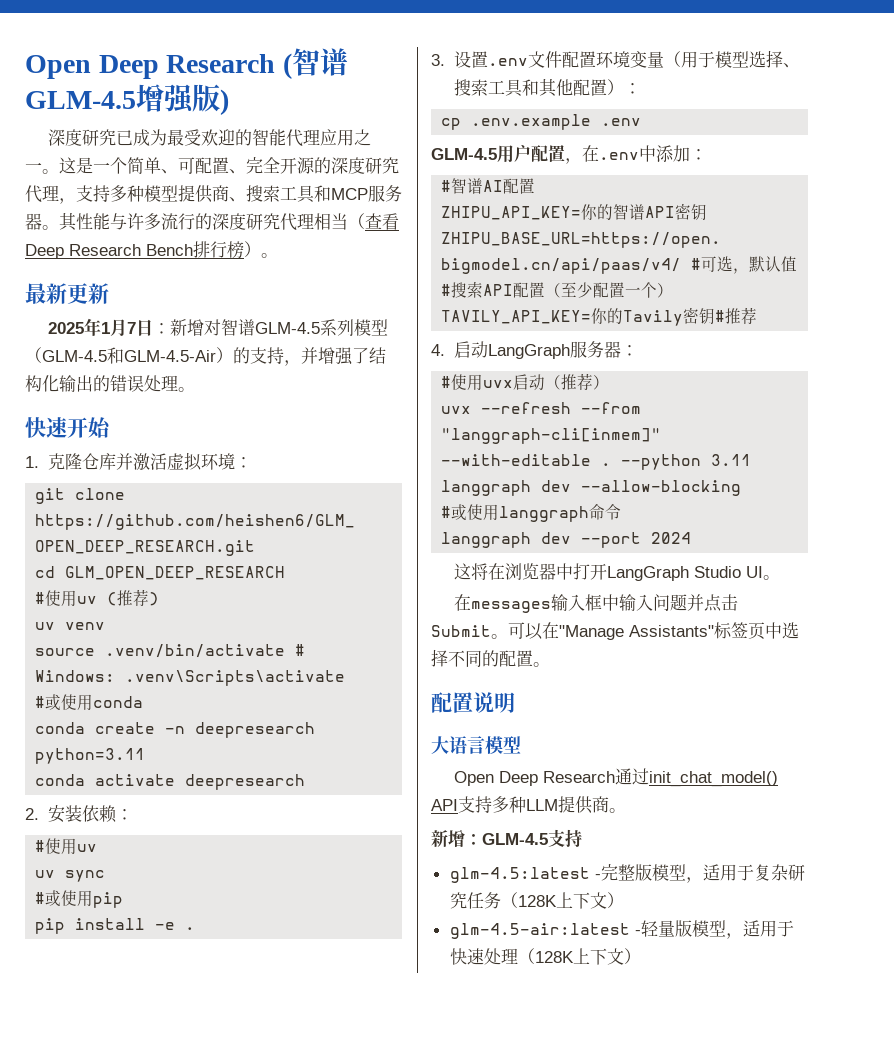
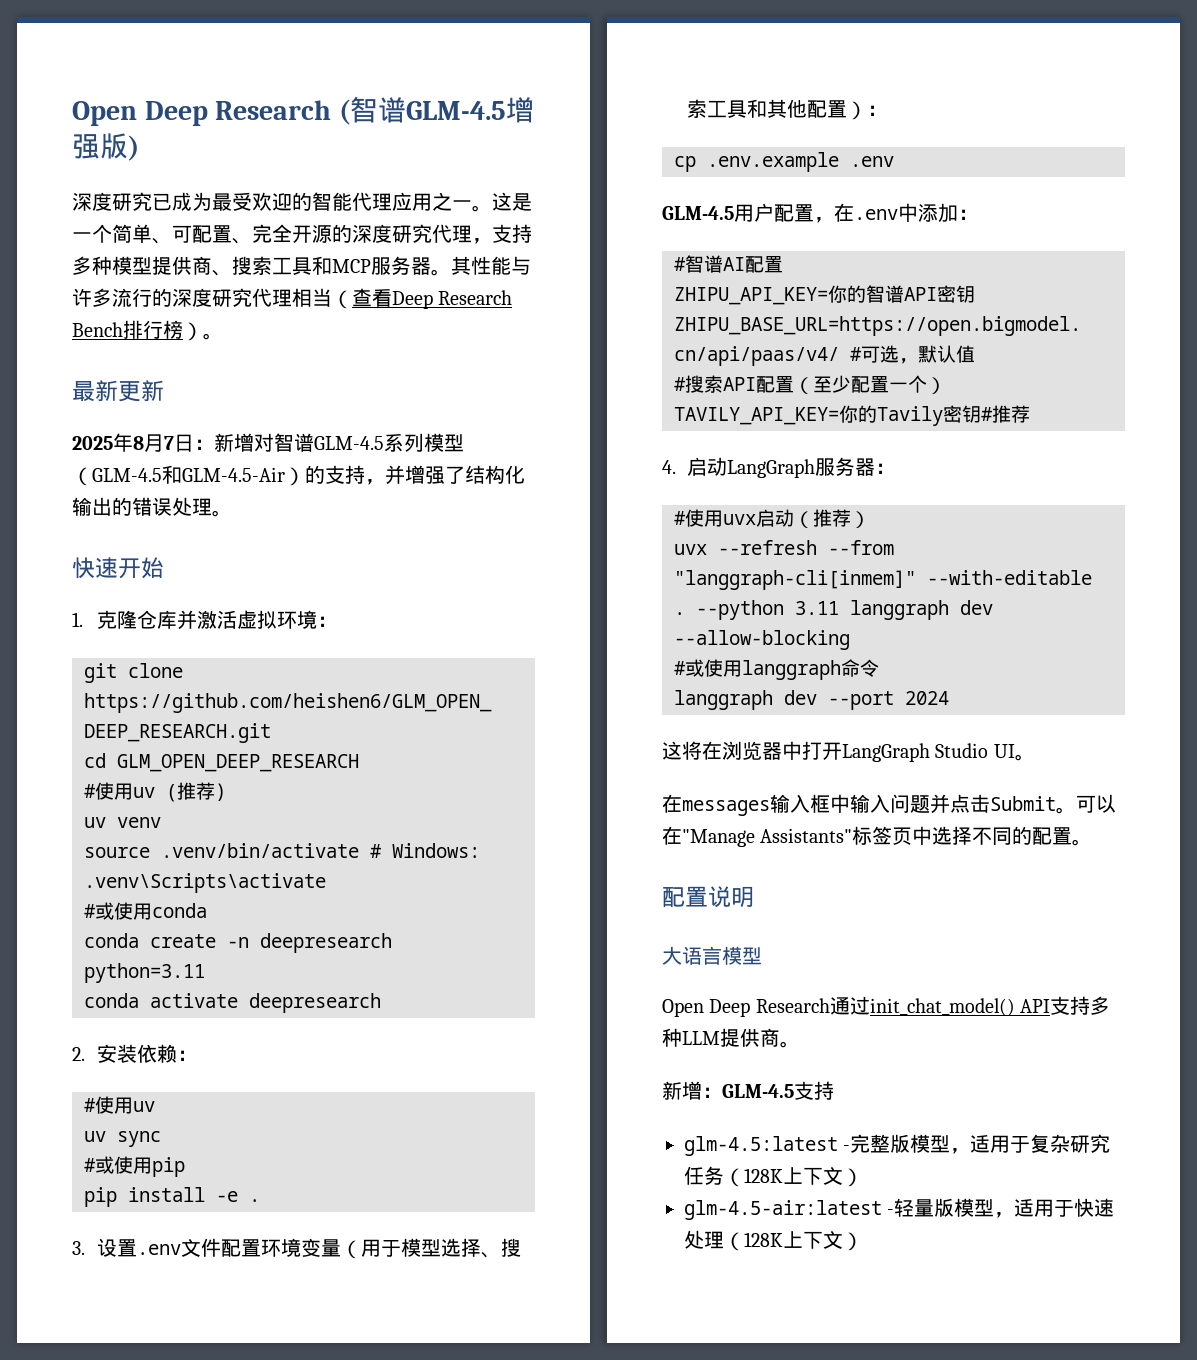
[101,322,111,334] 1 -> [133,436,144,450] 8

